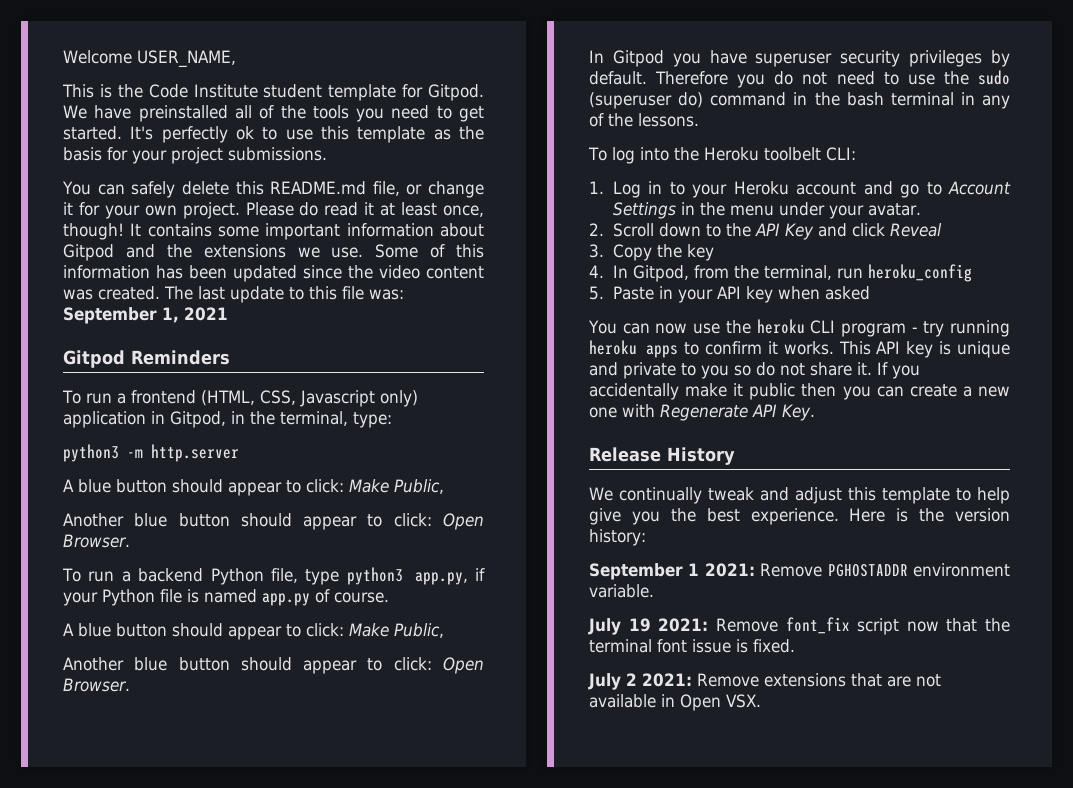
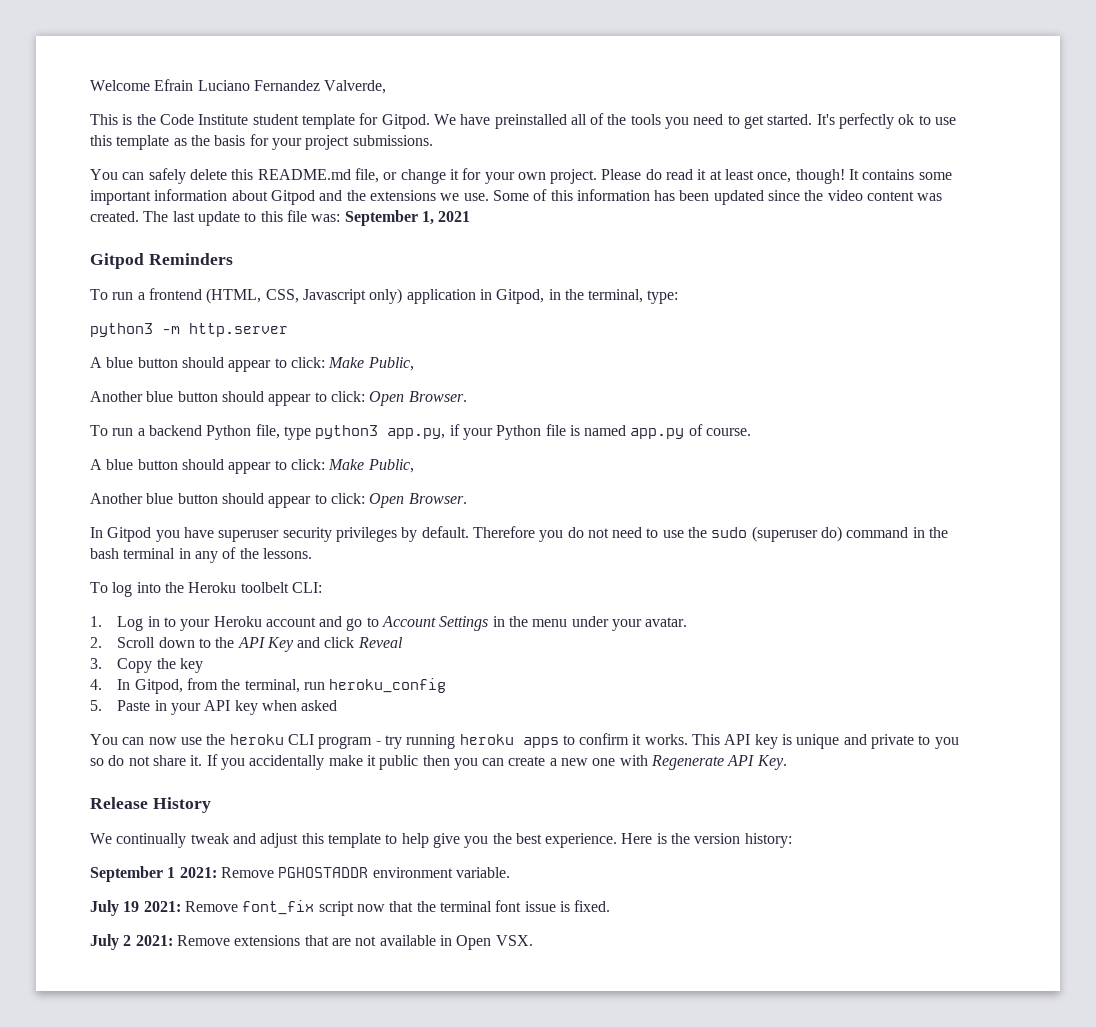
[136,50,236,68] USER_NAME, -> [154,79,387,94] Efrain Luciano Fernandez Valverde,

